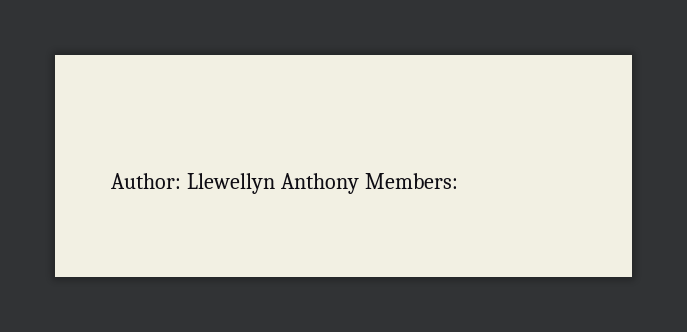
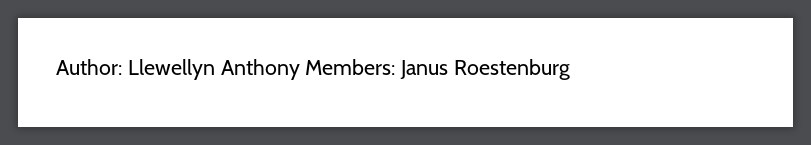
(458, 181) none -> [400,59,571,80] Janus Roestenburg

